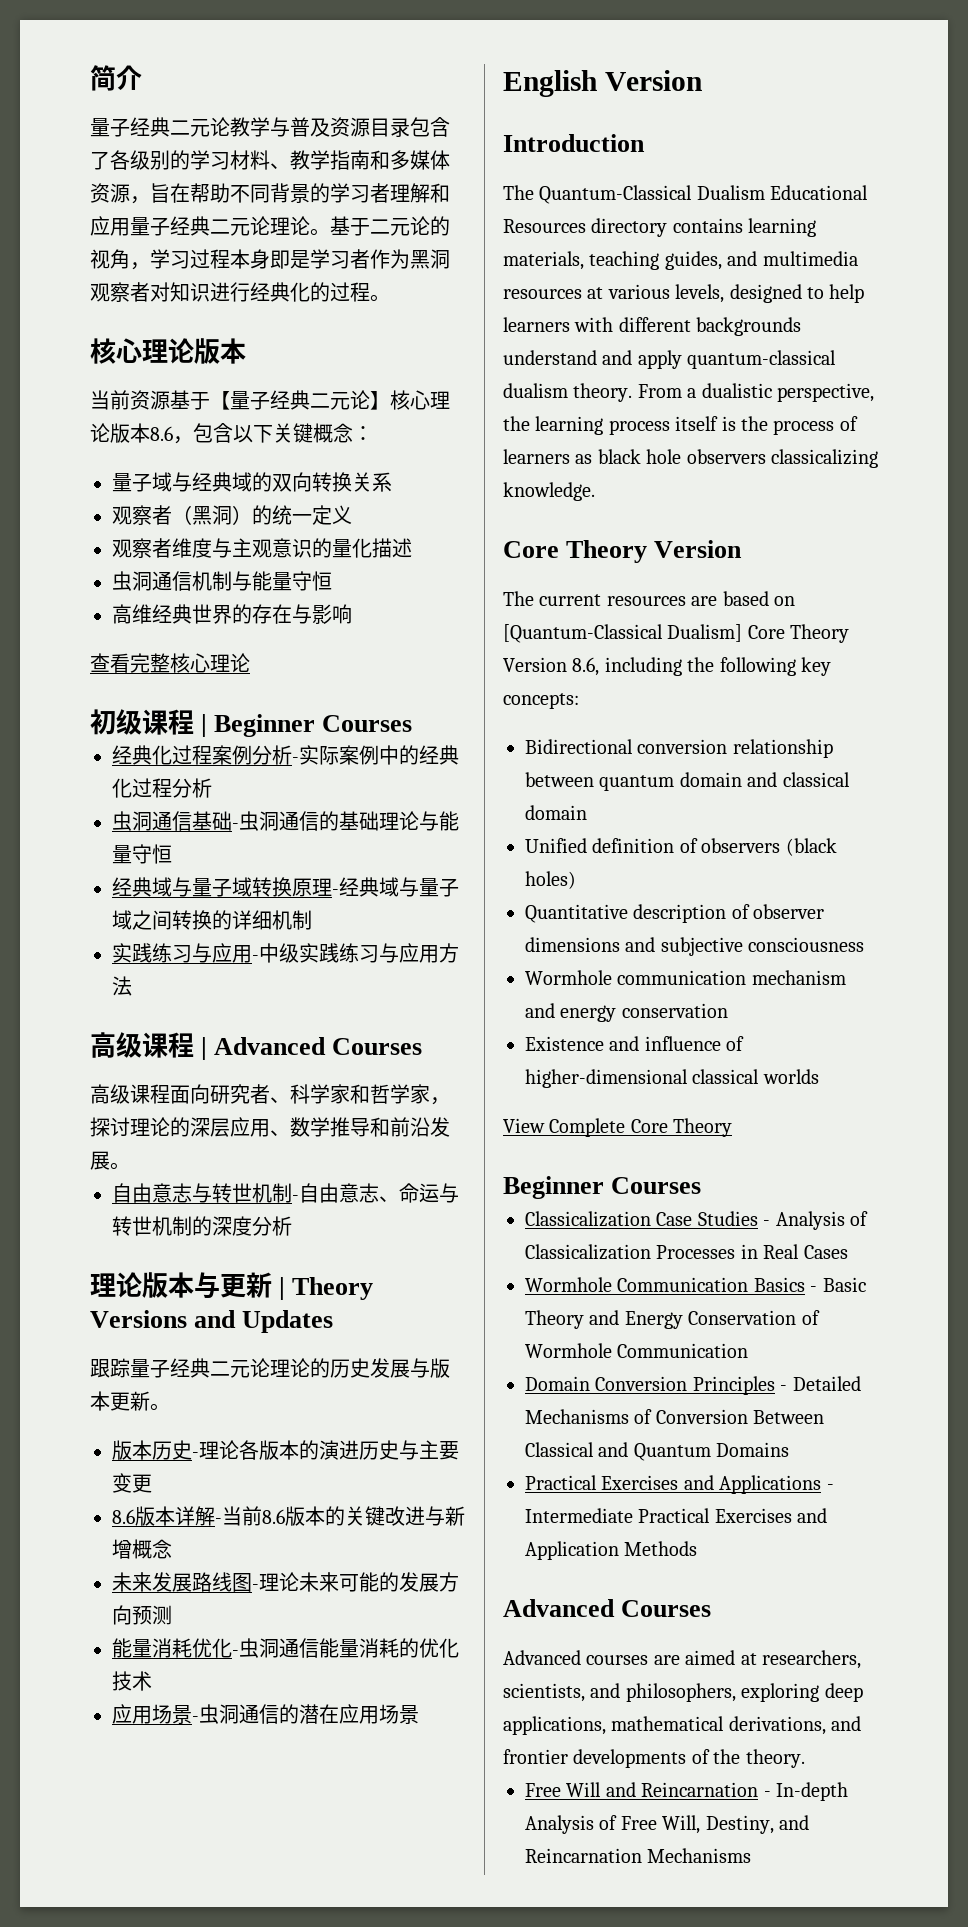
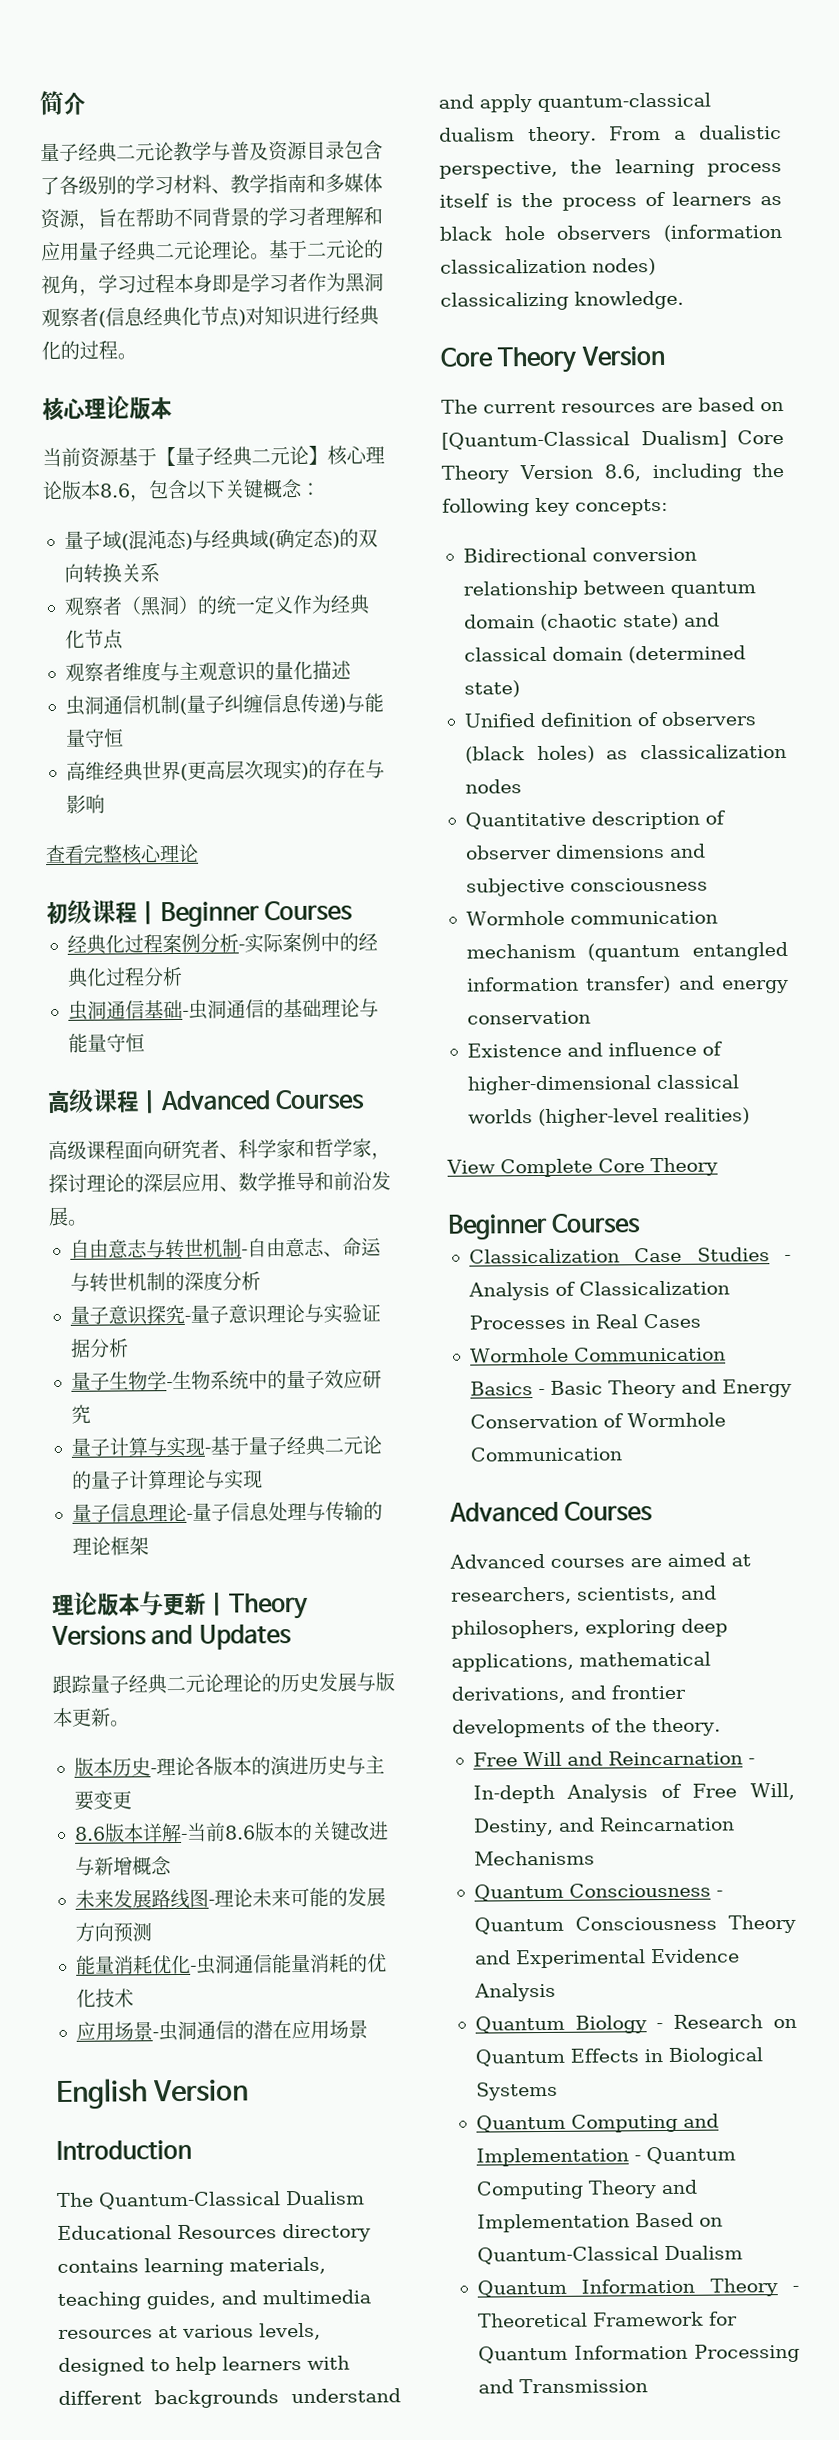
(150, 292) none -> [98,305,246,328] (信息经典化节点)
[172,472,252,492] 与经典域 -> [120,528,340,551] (混沌态)与经典域(确定态)
(352, 514) none -> [291,594,371,615] [64,628,124,650] 作为经典化节点
(232, 581) none -> [178,693,346,715] (量子纠缠信息传递)
(232, 614) none -> [179,759,309,781] (更高层次现实)
[112,877,459,897] [112,910,312,930] [112,943,459,963] [112,976,132,996] // 经典域与量子域转换原理-经典域与量子域之间转换的详细机制 // 实践练习与应用-中级实践练习与应用方法 -> (145, 1043) none
(292, 1226) none -> [69,1303,381,1326] [69,1338,129,1358] [70,1369,382,1391] [70,1404,91,1424] [70,1435,382,1458] [71,1469,263,1490] [71,1501,383,1523] [71,1536,149,1556] // 量子意识探究-量子意识理论与实验证据分析 // 量子生物学-生物系统中的量子效应研究 // 量子计算与实现-基于量子经典二元论的量子计算理论与实现 // 量子信息理论-量子信息处理与传输的理论框架
(766, 456) none -> [663,223,782,242] [440,258,656,276] (information classicalization nodes)
(742, 779) none -> [539,612,679,631] (chaotic state)
(587, 812) none -> [627,645,746,664] [463,680,520,698] (determined state)
(576, 880) none -> [606,743,787,760] [464,779,522,794] as classicalization nodes
(846, 977) none -> [587,941,788,962] [466,975,672,994] (quantum entangled information transfer)
(819, 1076) none -> [537,1107,750,1128] (higher-level realities)
[525,1376,861,1395] [525,1409,825,1424] [525,1442,790,1461] [525,1475,834,1494] [525,1508,828,1523] [525,1541,698,1560] // Domain Conversion Principles - Detailed Mechanisms of Conversion Between Classical and Quantum Domains // Practical Exercises and Applications - Intermediate Practical Exercises and Application Methods -> (622, 1454) none
(752, 1855) none -> [473,1882,723,1902] [473,1914,796,1935] [473,1948,740,1969] [473,1982,556,2002] [474,2014,797,2034] [474,2047,763,2067] [475,2081,558,2101] [475,2113,719,2133] [475,2146,736,2167] [475,2179,697,2200] [476,2212,723,2233] [476,2245,743,2265] [476,2278,799,2298] [476,2311,738,2328] [477,2343,800,2364] [477,2378,648,2394] // Quantum Consciousness - Quantum Consciousness Theory and Experimental Evidence Analysis // Quantum Biology - Research on Quantum Effects in Biological Systems // Quantum Computing and Implementation - Quantum Computing Theory and Implementation Based on Quantum-Classical Dualism // Quantum Information Theory - Theoretical Framework for Quantum Information Processing and Transmission

